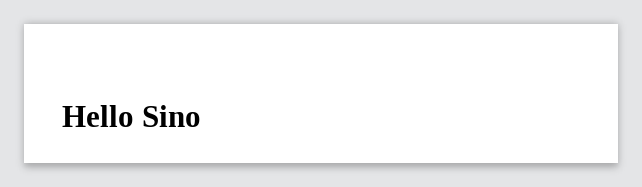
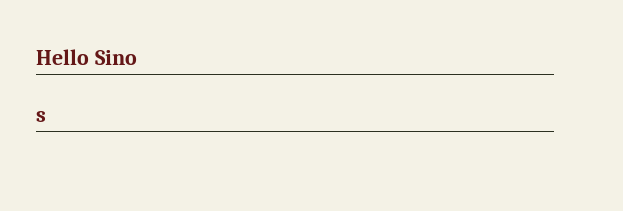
(202, 116) none -> [36,111,46,122] // s

